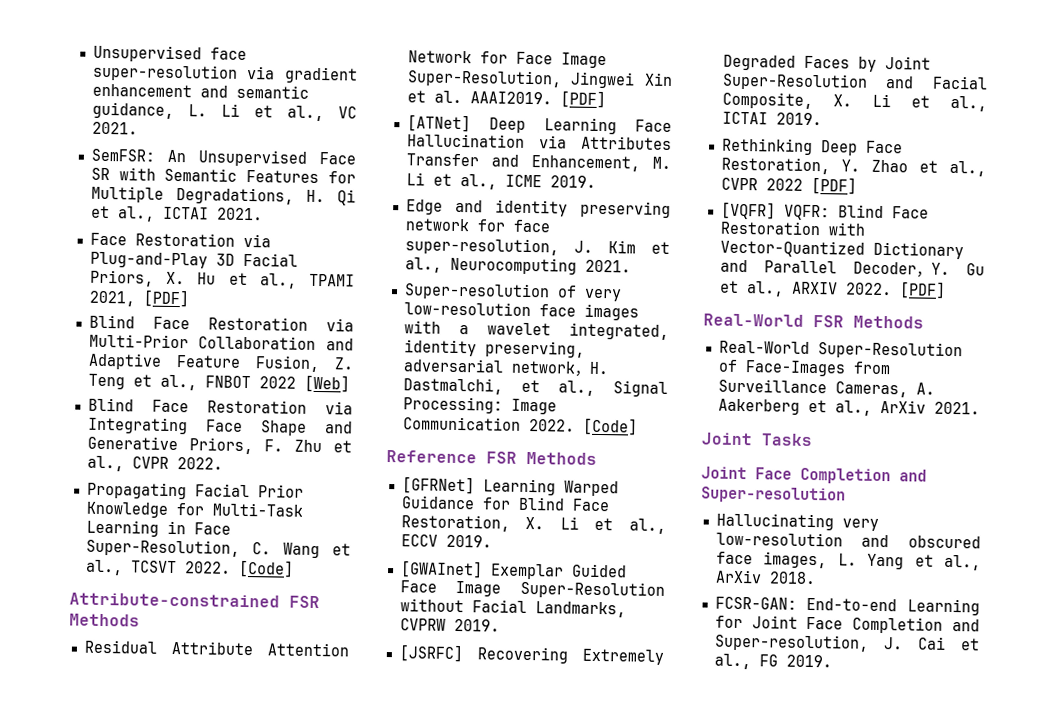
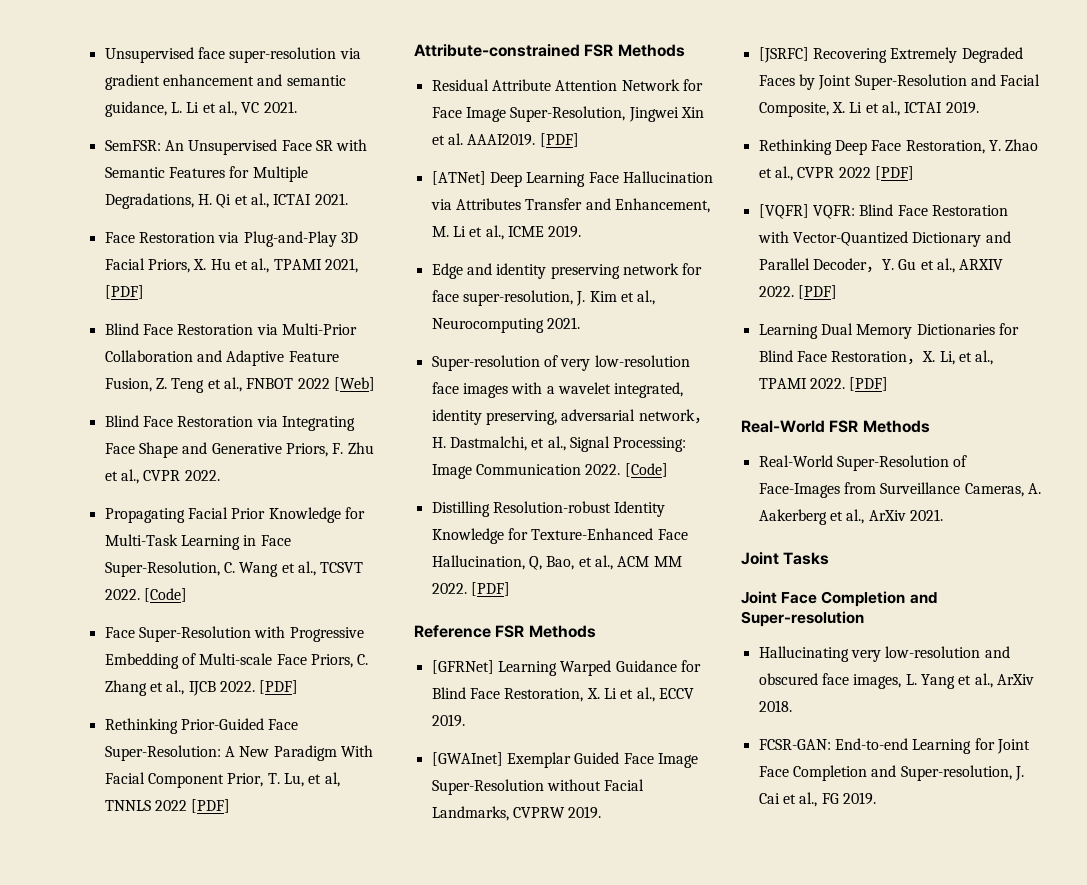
(294, 568) none -> [104,626,364,642] [104,653,369,669] [104,680,299,696] [104,718,299,734] [104,745,373,761] [104,772,340,788] [104,799,231,813] // Face Super-Resolution with Progressive Embedding of Multi-scale Face Priors, C. Zhang et al., IJCB 2022. [PDF] // Rethinking Prior-Guided Face Super-Resolution: A New Paradigm With Facial Component Prior, T. Lu, et al, TNNLS 2022 [PDF]
(638, 426) none -> [431,501,666,517] [431,528,688,544] [431,555,682,570] [431,582,510,596] // Distilling Resolution-robust Identity Knowledge for Texture-Enhanced Face Hallucination, Q, Bao, et al., ACM MM 2022. [PDF]
(946, 290) none -> [758,323,1019,339] [758,350,994,365] [758,377,889,391] // Learning Dual Memory Dictionaries for Blind Face Restoration，X. Li, et al., TPAMI 2022. [PDF]

